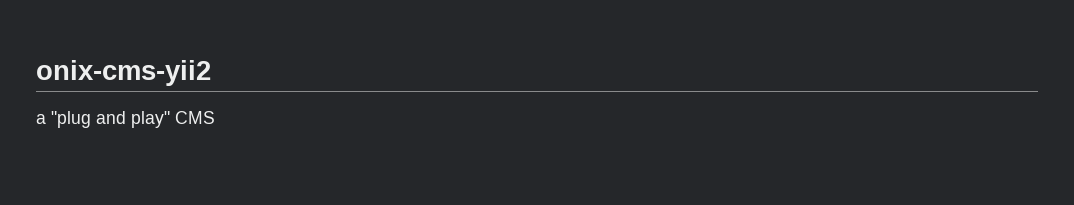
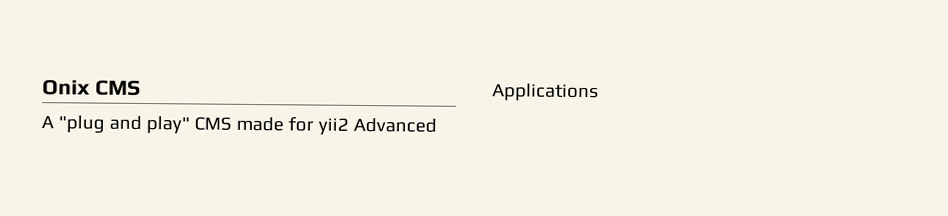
[36,60,211,86] [36,114,46,124] onix-cms-yii2 // a -> [42,79,141,96] [41,116,54,129] Onix CMS // A
(215, 117) none -> [235,116,437,135] [492,83,599,102] made for yii2 Advanced Applications

